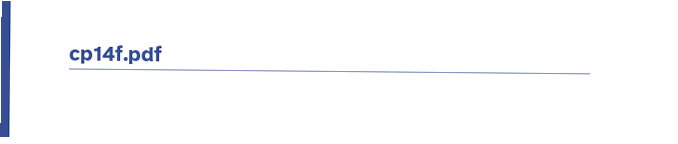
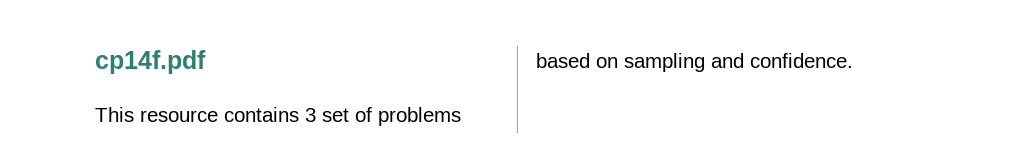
(163, 54) none -> [95,107,461,126] [536,53,853,72] // This resource contains 3 set of problems based on sampling and confidence.

